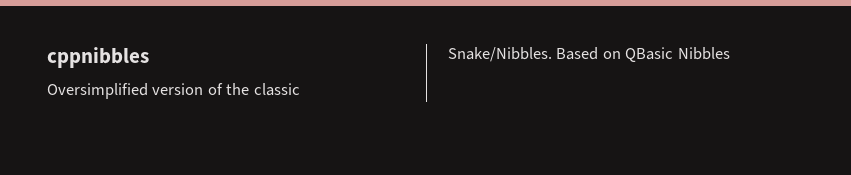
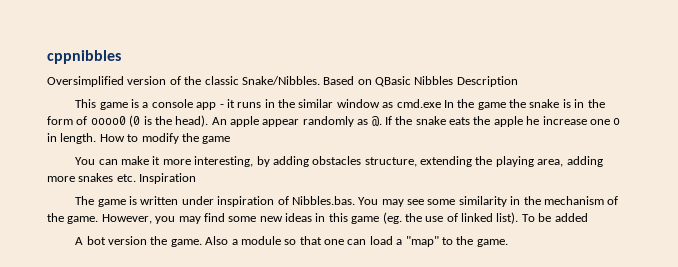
(730, 53) none -> [456,76,518,87] [75,99,605,110] [47,115,621,127] [47,133,231,144] [75,156,603,167] [47,173,197,184] [75,196,619,207] [47,212,588,224] [75,236,508,247] Description // This game is a console app - it runs in the similar window as cmd.exe In the game the snake is in the form of oooo0 (0 is the head). An apple appear randomly as @. If the snake eats the apple he increase one o in length. How to modify the game // You can make it more interesting, by adding obstacles structure, extending the playing area, adding more snakes etc. Inspiration // The game is written under inspiration of Nibbles.bas. You may see some similarity in the mechanism of the game. However, you may find some new ideas in this game (eg. the use of linked list). To be added // A bot version the game. Also a module so that one can load a "map" to the game.

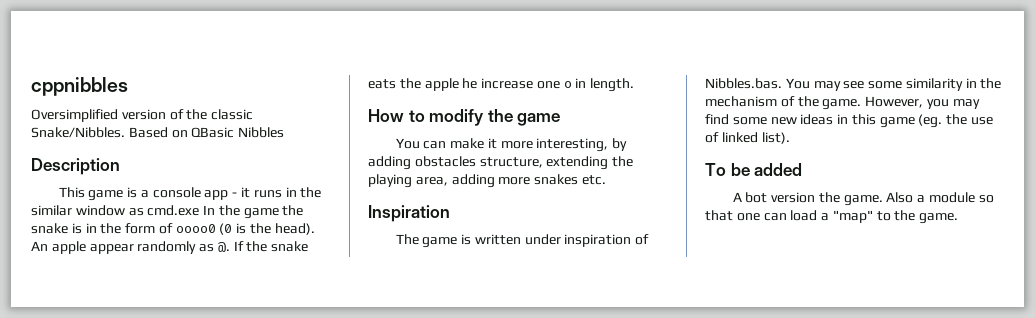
(454, 80) none -> (285, 132) //
(97, 138) none -> (635, 85) //
(136, 178) none -> (606, 180) //
(519, 218) none -> (790, 138) //

